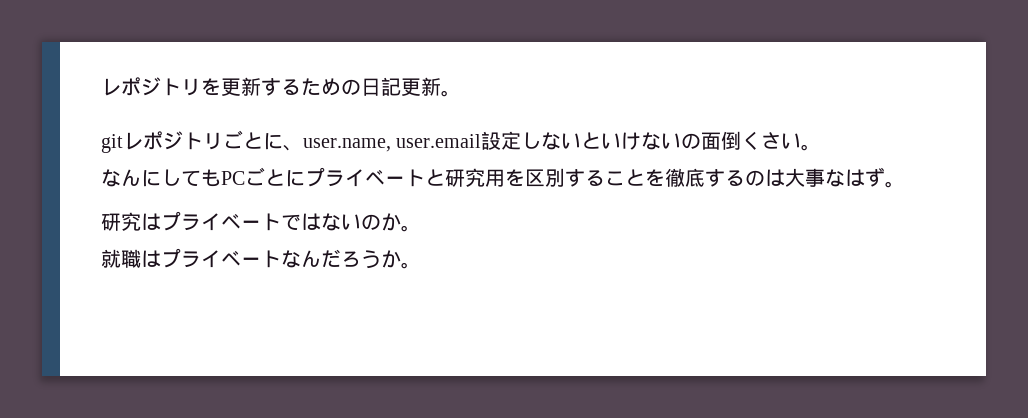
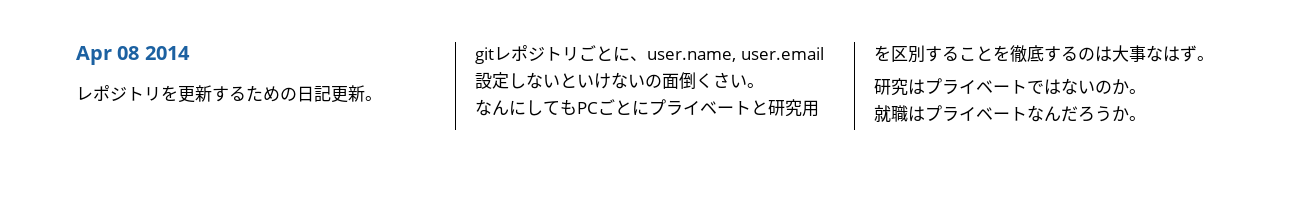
(101, 87) none -> [76,46,190,65] Apr 08 2014 //

